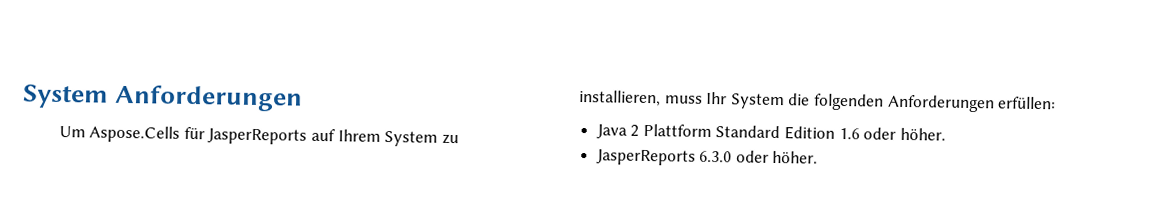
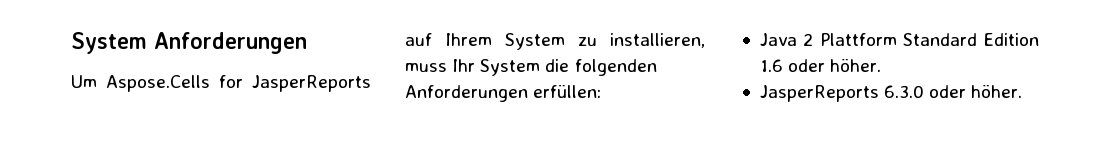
[183,126,205,140] für -> [219,75,243,88] for

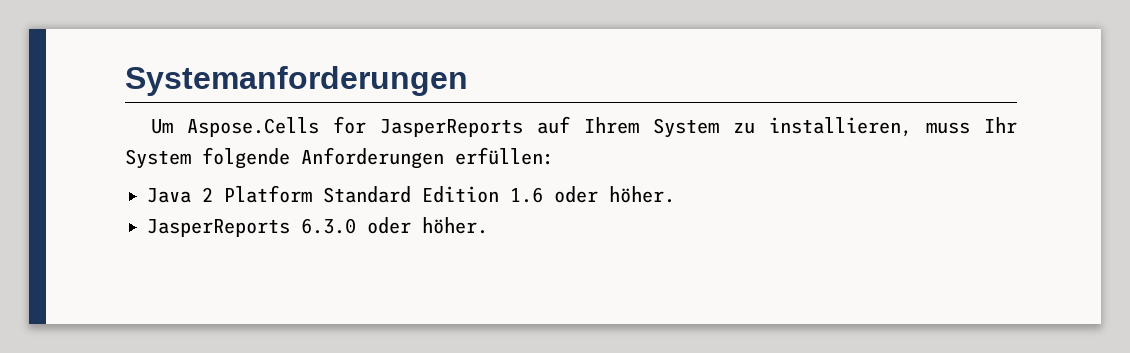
[71,32,307,54] System Anforderungen -> [125,66,468,96] Systemanforderungen
[545,59,657,76] die folgenden -> [202,147,290,169] folgende
[819,33,897,46] Plattform -> [224,185,312,203] Platform

